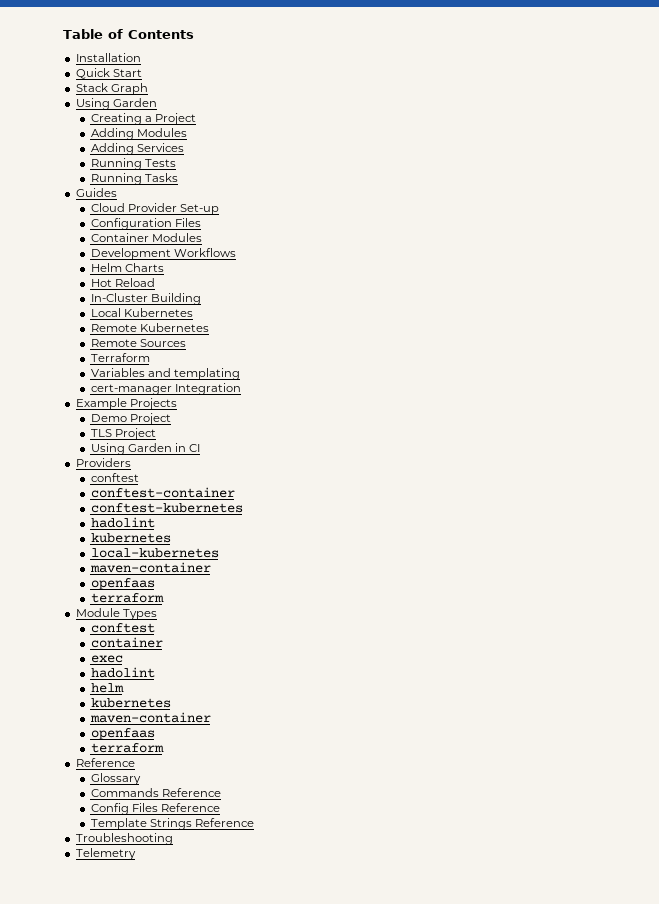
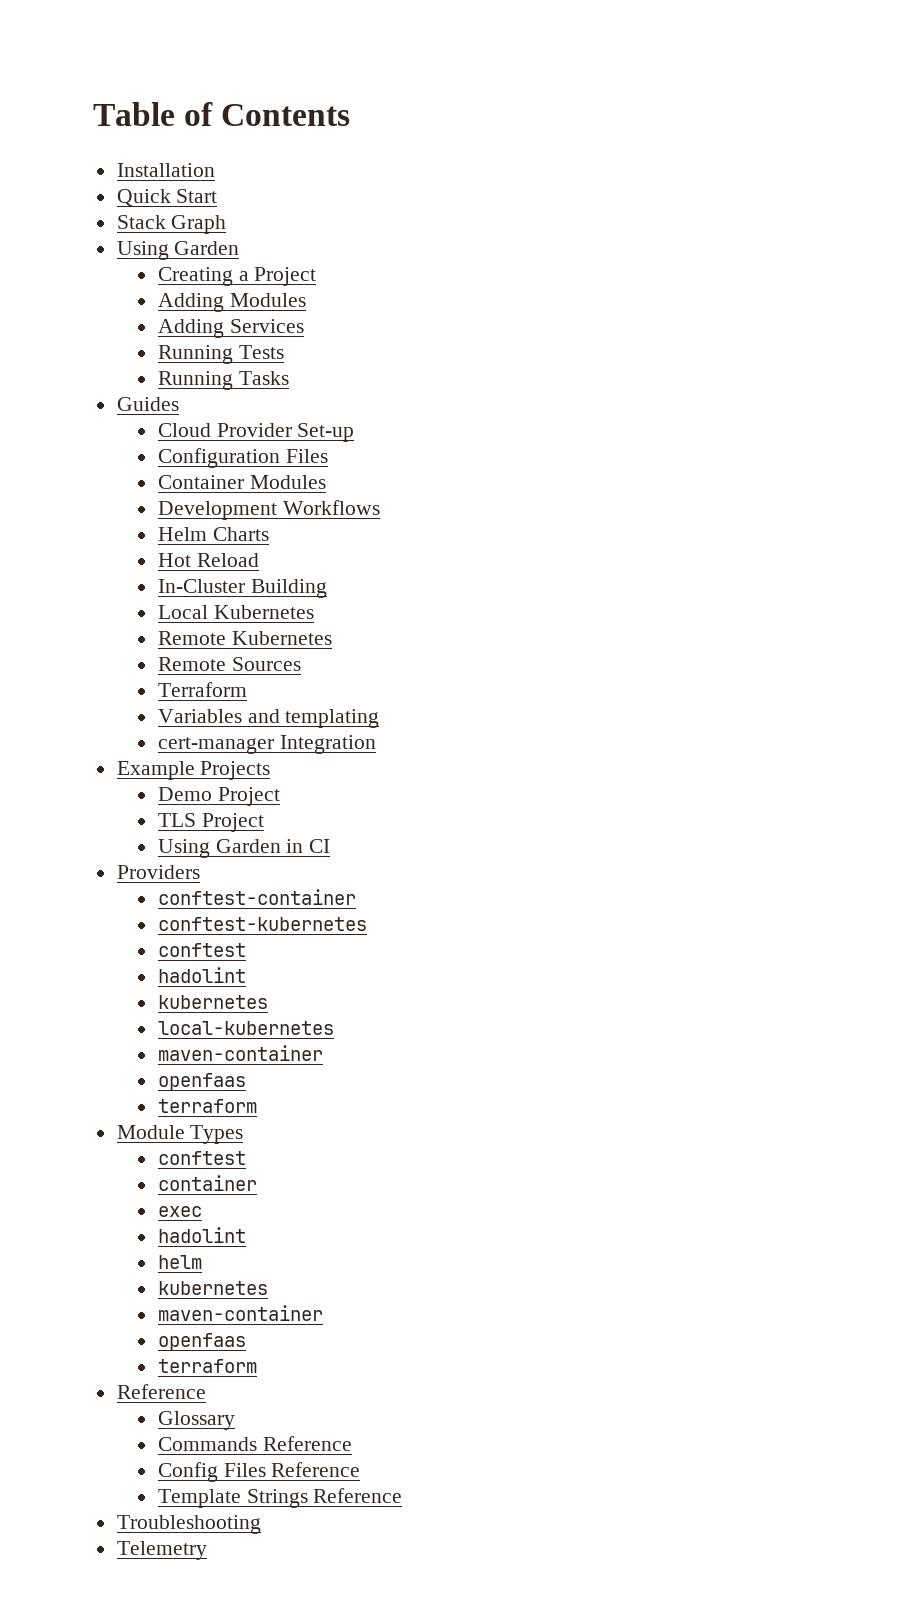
[90,473,139,482] // conftest -> (200, 872) none
(243, 508) none -> [157,943,246,957] // conftest

